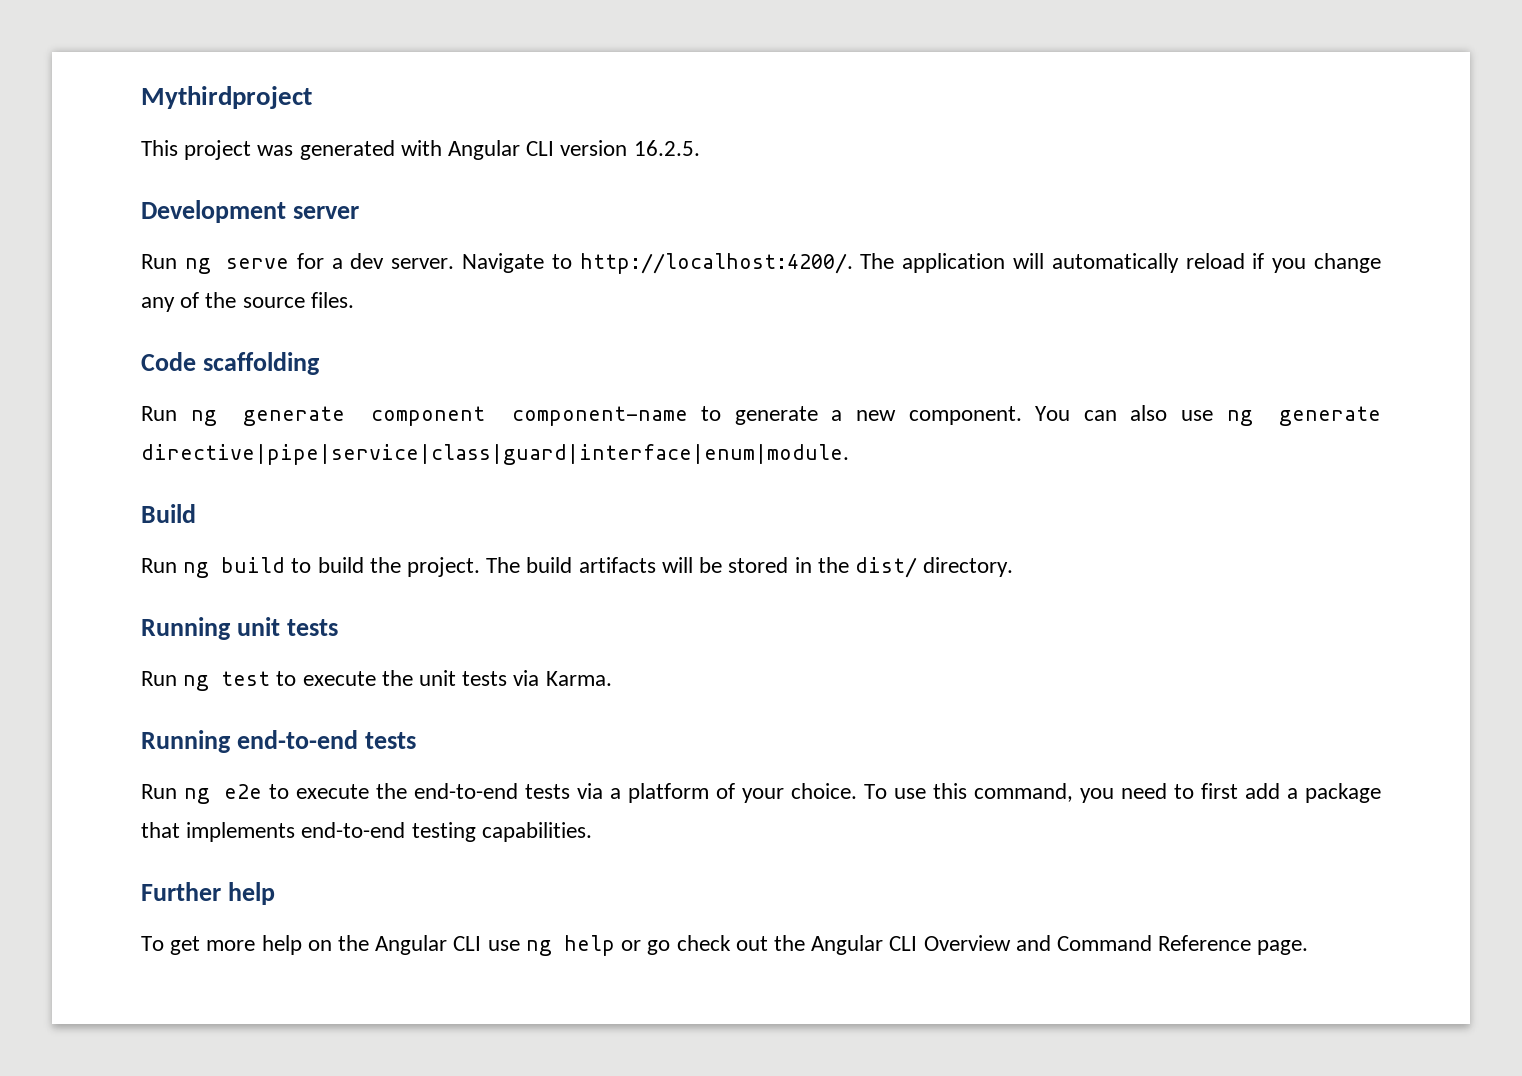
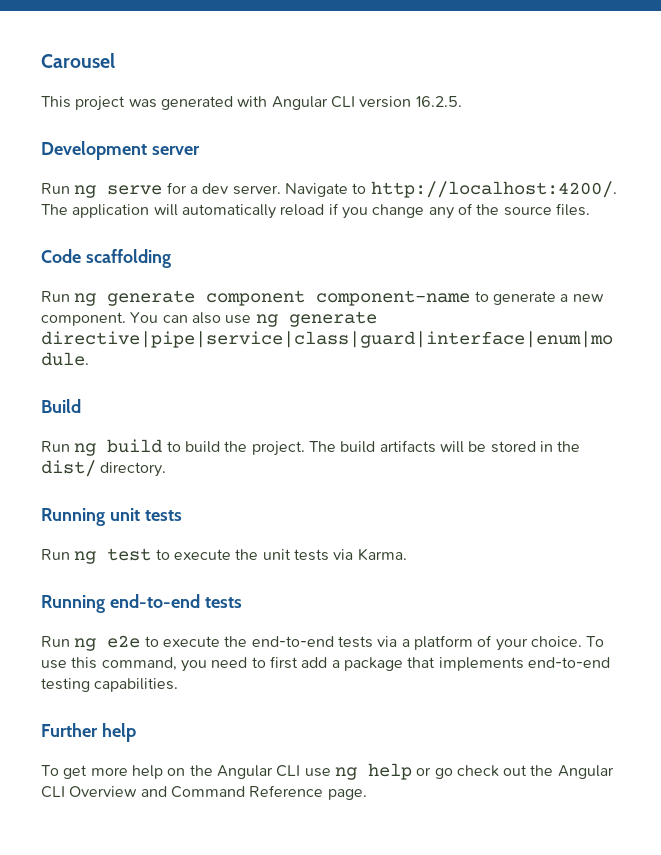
[141,86,312,109] Mythirdproject -> [41,53,115,68] Carousel

